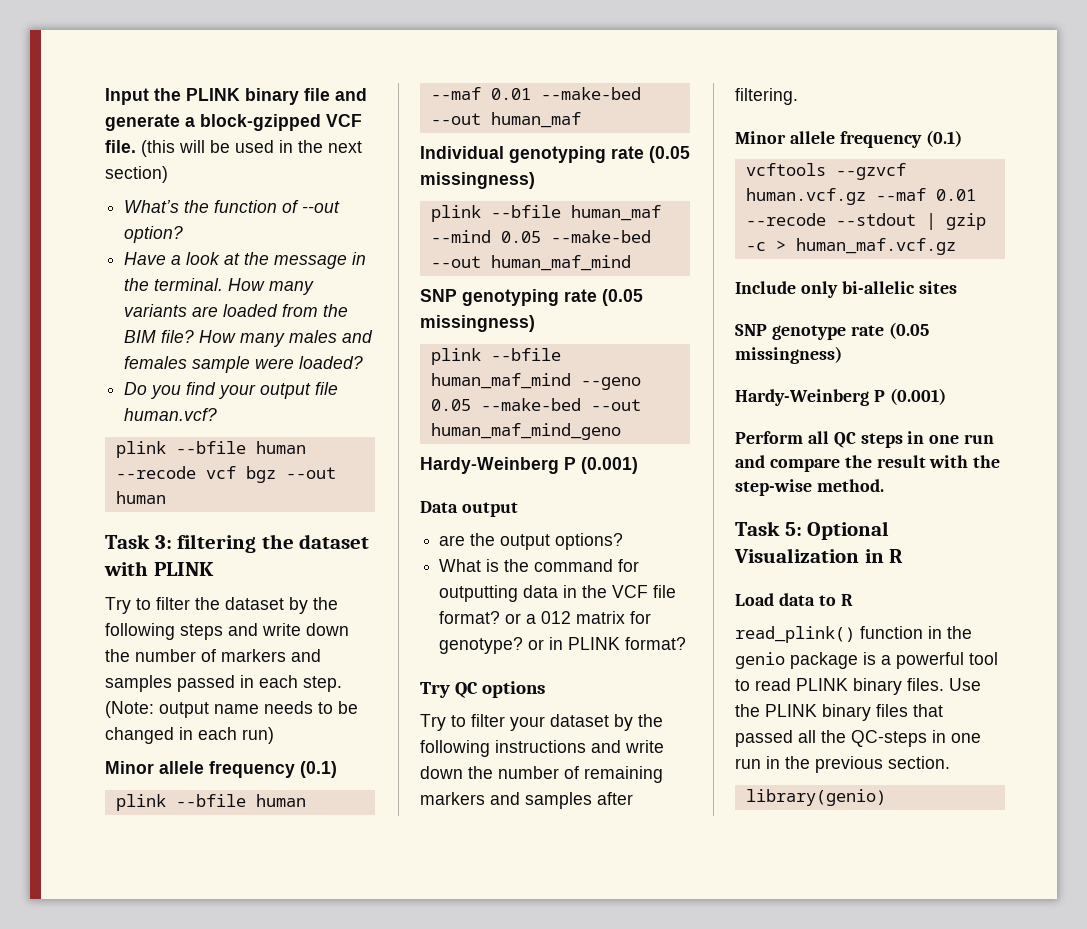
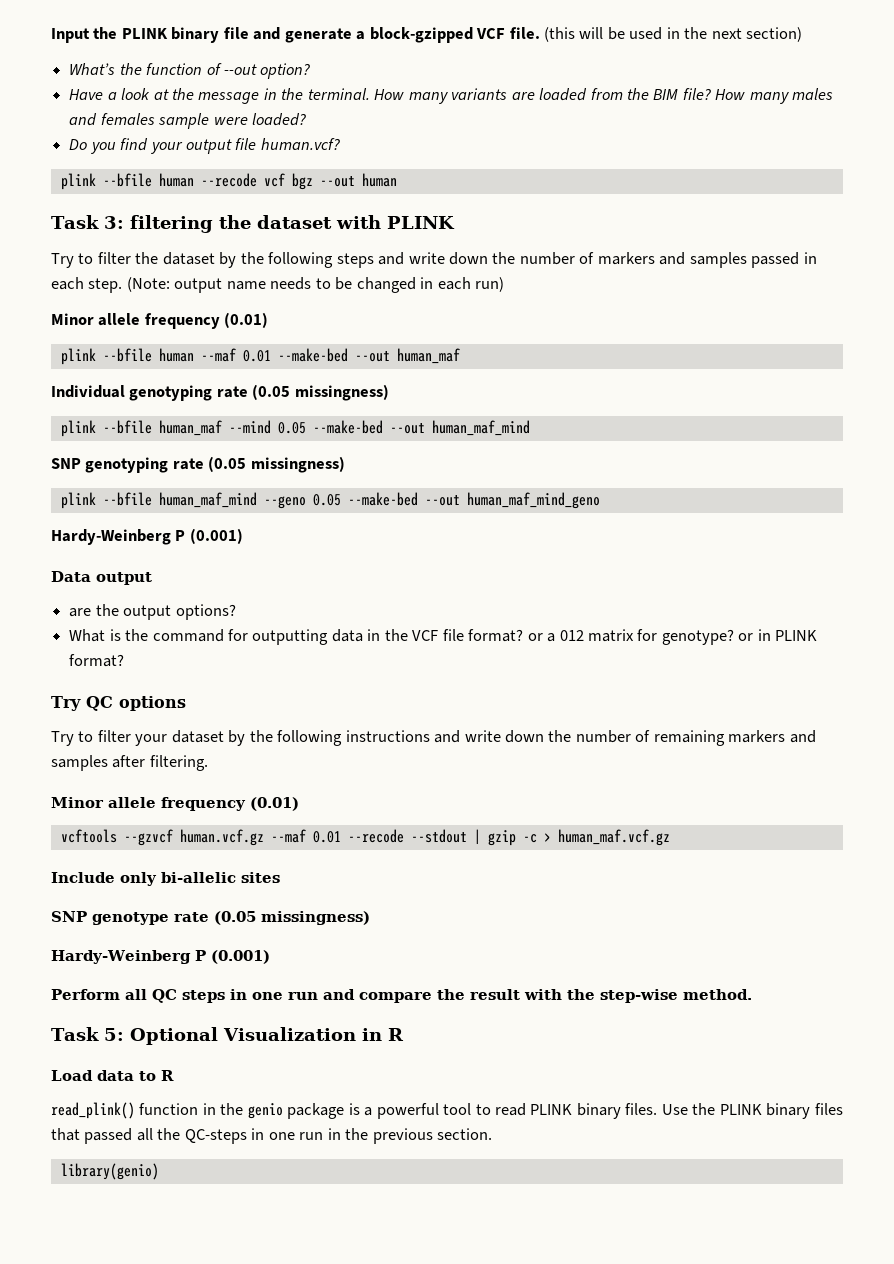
[300,761,337,778] (0.1) -> [224,312,269,328] (0.01)
[925,130,962,147] (0.1) -> [250,797,299,811] (0.01)

